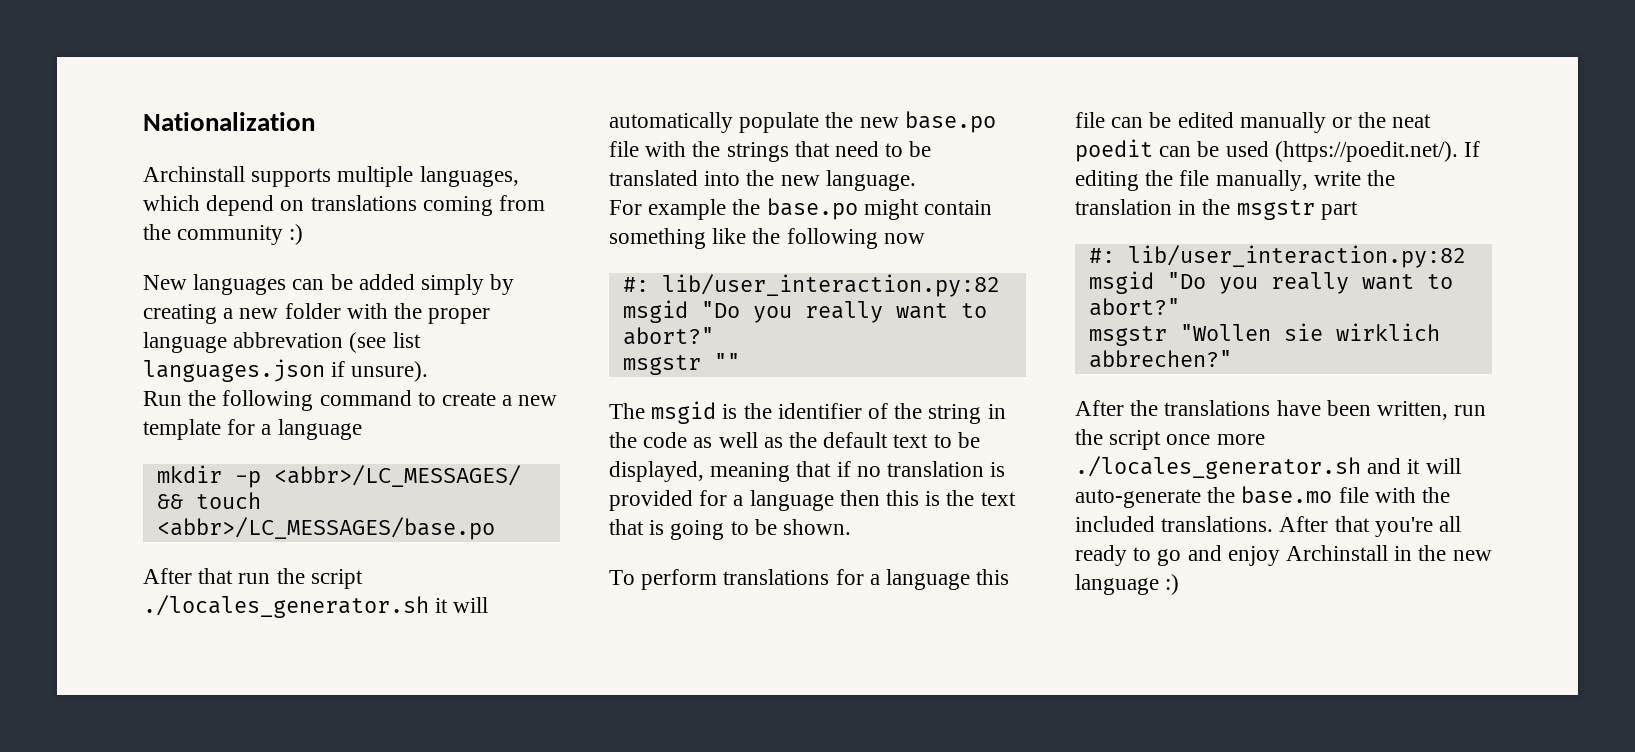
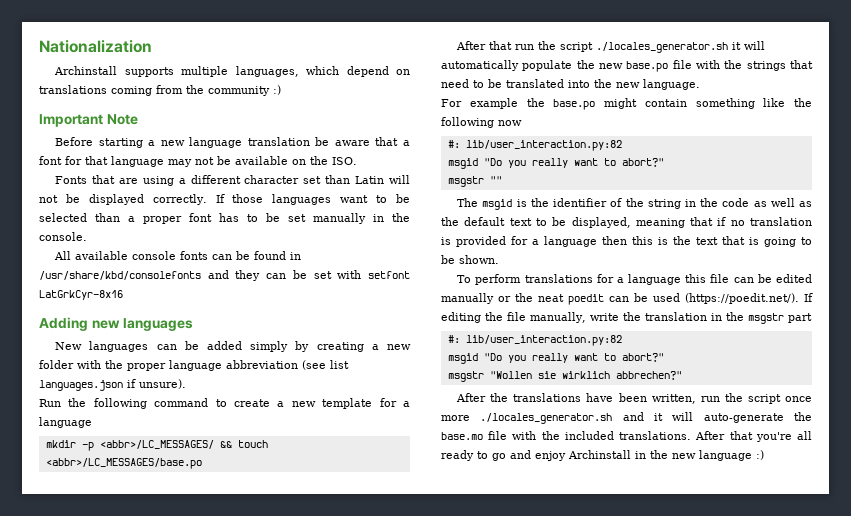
(304, 234) none -> [39,114,138,127] [55,137,410,148] [39,156,357,167] [55,175,410,186] [39,194,410,205] [39,213,410,224] [39,232,87,241] [54,251,302,260] [39,270,411,281] [39,290,123,300] [39,317,193,331] // Important Note // Before starting a new language translation be aware that a font for that language may not be available on the ISO. // Fonts that are using a different character set than Latin will not be displayed correctly. If those languages want to be selected than a proper font has to be set manually in the console. // All available console fonts can be found in /usr/share/kbd/consolefonts and they can be set with setfont LatGrkCyr-8x16 // Adding new languages
[233,332,344,348] abbrevation -> [226,360,298,369] abbreviation

